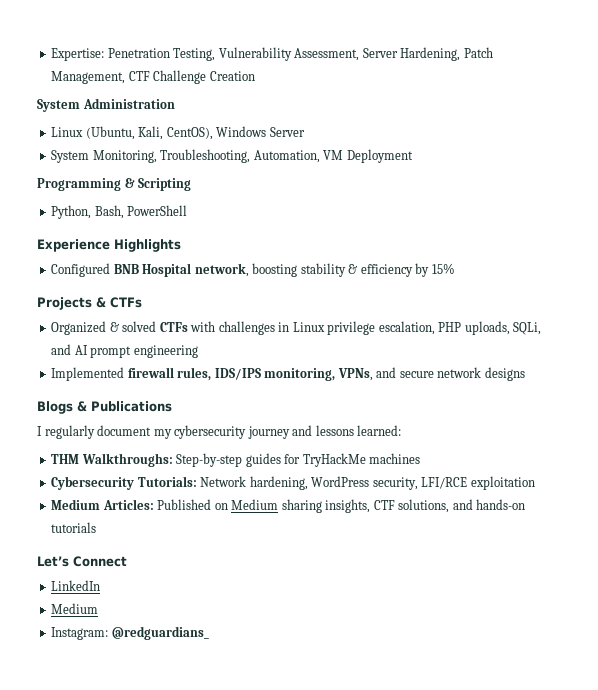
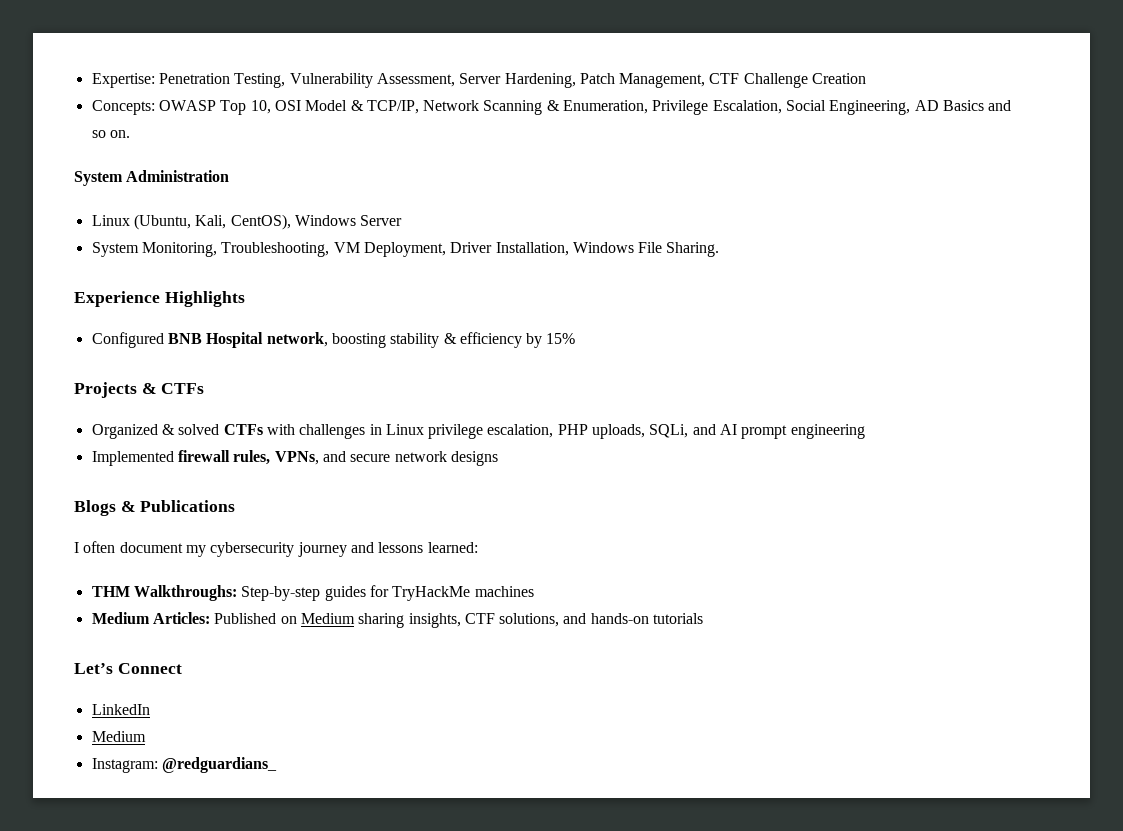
(255, 76) none -> [91,100,1012,115] [91,130,130,138] // Concepts: OWASP Top 10, OSI Model & TCP/IP, Network Scanning & Enumeration, Privilege Escalation, Social Engineering, AD Basics and so on.
[253,149,413,163] [37,178,192,191] [51,205,188,219] Automation, VM Deployment // Programming & Scripting // Python, Bash, PowerShell -> [333,242,720,257] VM Deployment, Driver Installation, Windows File Sharing.
[214,368,336,381] IDS/IPS monitoring, -> (271, 457) none
[44,425,95,439] regularly -> [83,541,116,553] often
[51,476,535,490] // Cybersecurity Tutorials: Network hardening, WordPress security, LFI/RCE exploitation -> (534, 591) none

